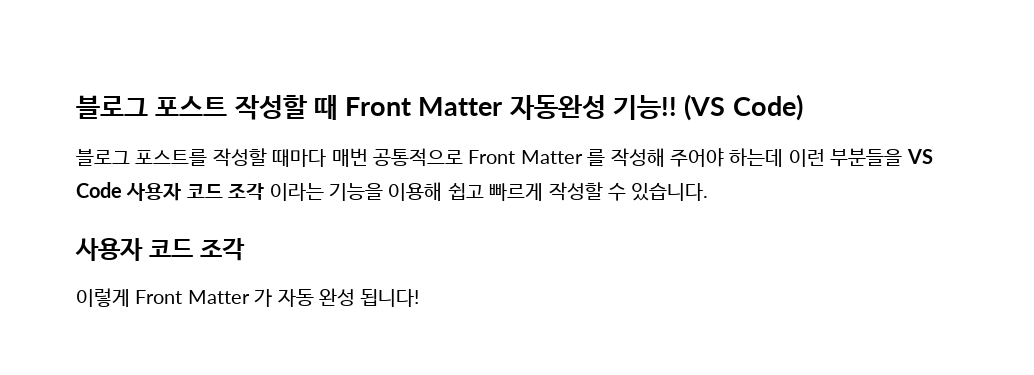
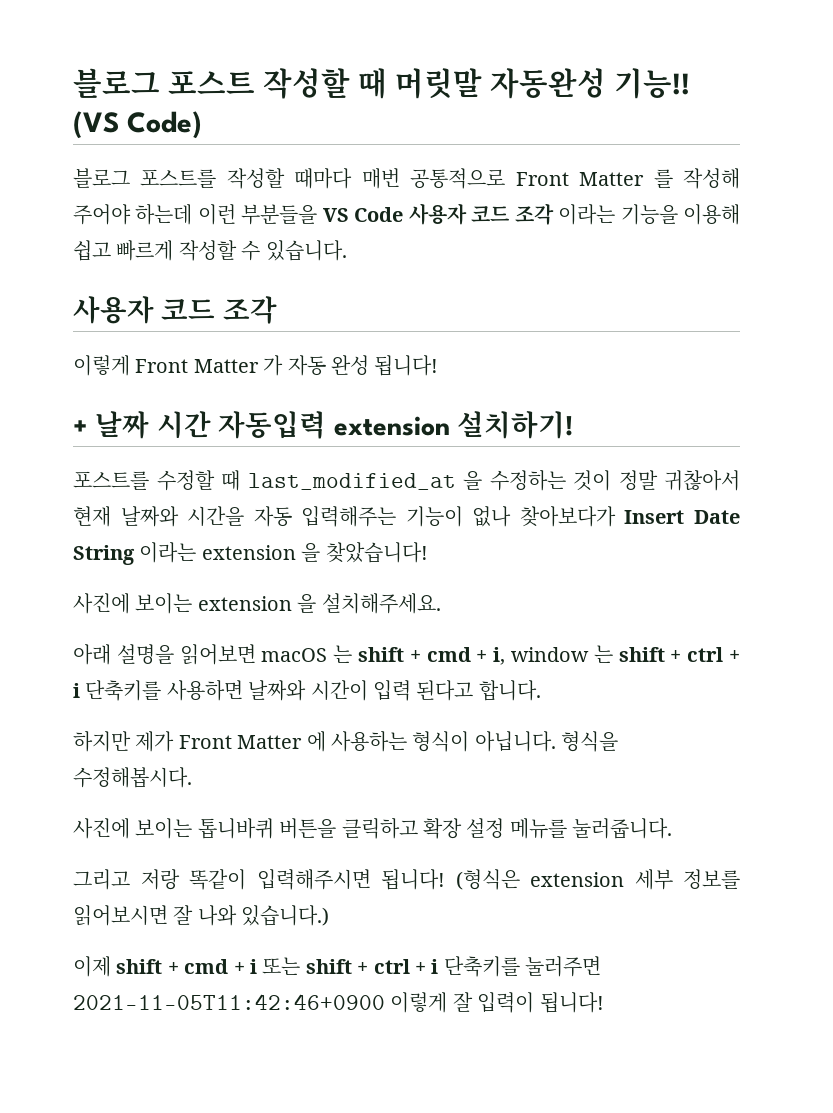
[345,97,503,116] Front Matter -> [395,68,482,99] 머릿말
(420, 298) none -> [73,411,574,439] [73,470,740,491] [73,506,740,527] [73,542,428,565] [73,593,441,614] [73,644,740,665] [73,680,541,701] [73,731,619,752] [73,767,192,788] [73,818,673,839] [73,869,740,890] [73,905,330,926] [73,956,602,977] [73,992,604,1013] // + 날짜 시간 자동입력 extension 설치하기! // 포스트를 수정할 때 last_modified_at 을 수정하는 것이 정말 귀찮아서 현재 날짜와 시간을 자동 입력해주는 기능이 없나 찾아보다가 Insert Date String 이라는 extension 을 찾았습니다! // 사진에 보이는 extension 을 설치해주세요. // 아래 설명을 읽어보면 macOS 는 shift + cmd + i, window 는 shift + ctrl + i 단축키를 사용하면 날짜와 시간이 입력 된다고 합니다. // 하지만 제가 Front Matter 에 사용하는 형식이 아닙니다. 형식을 수정해봅시다. // 사진에 보이는 톱니바퀴 버튼을 클릭하고 확장 설정 메뉴를 눌러줍니다. // 그리고 저랑 똑같이 입력해주시면 됩니다! (형식은 extension 세부 정보를 읽어보시면 잘 나와 있습니다.) // 이제 shift + cmd + i 또는 shift + ctrl + i 단축키를 눌러주면 2021-11-05T11:42:46+0900 이렇게 잘 입력이 됩니다!

